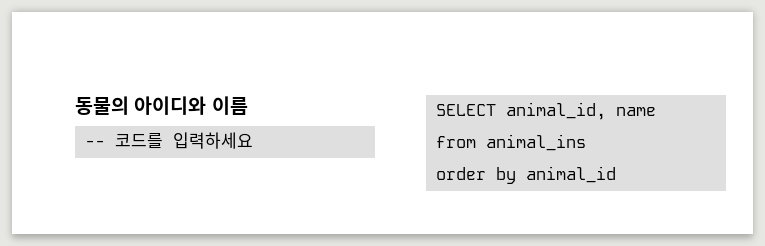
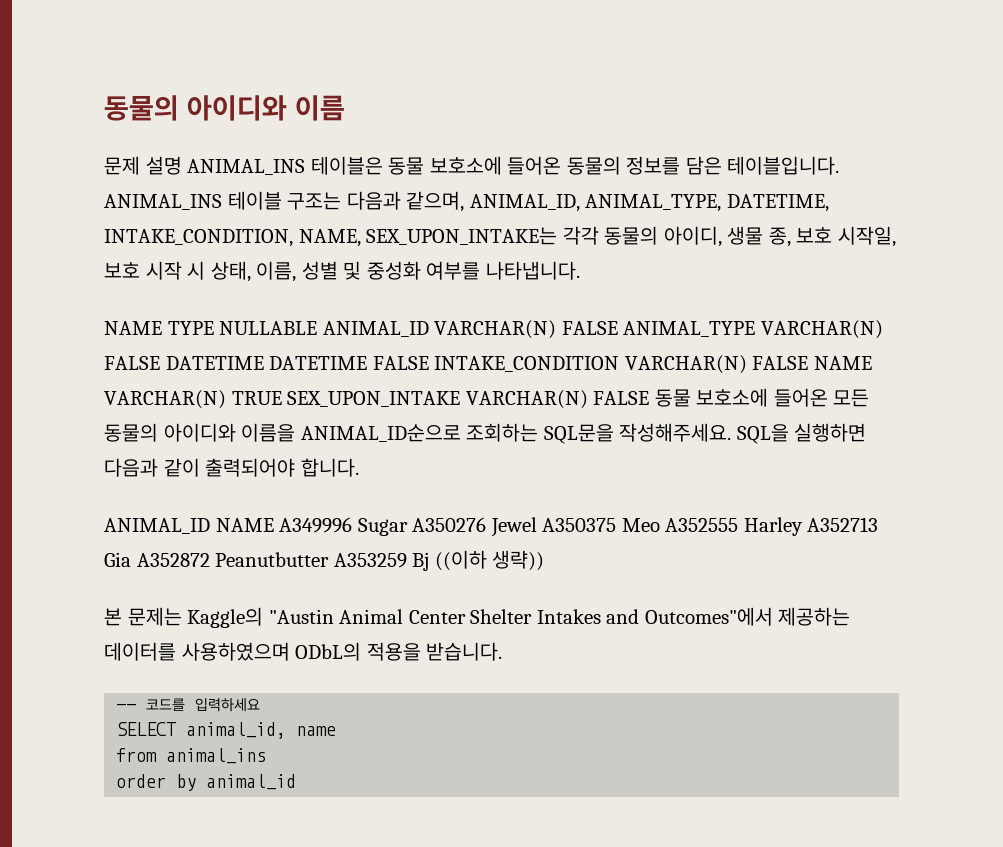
(248, 105) none -> [104,156,840,175] [104,191,829,212] [104,226,896,247] [104,261,580,282] [104,320,883,339] [104,355,872,374] [104,388,870,409] [104,423,867,444] [104,458,359,477] [104,517,879,537] [104,550,545,571] [104,607,851,628] [104,642,503,661] // 문제 설명 ANIMAL_INS 테이블은 동물 보호소에 들어온 동물의 정보를 담은 테이블입니다. ANIMAL_INS 테이블 구조는 다음과 같으며, ANIMAL_ID, ANIMAL_TYPE, DATETIME, INTAKE_CONDITION, NAME, SEX_UPON_INTAKE는 각각 동물의 아이디, 생물 종, 보호 시작일, 보호 시작 시 상태, 이름, 성별 및 중성화 여부를 나타냅니다. // NAME TYPE NULLABLE ANIMAL_ID VARCHAR(N) FALSE ANIMAL_TYPE VARCHAR(N) FALSE DATETIME DATETIME FALSE INTAKE_CONDITION VARCHAR(N) FALSE NAME VARCHAR(N) TRUE SEX_UPON_INTAKE VARCHAR(N) FALSE 동물 보호소에 들어온 모든 동물의 아이디와 이름을 ANIMAL_ID순으로 조회하는 SQL문을 작성해주세요. SQL을 실행하면 다음과 같이 출력되어야 합니다. // ANIMAL_ID NAME A349996 Sugar A350276 Jewel A350375 Meo A352555 Harley A352713 Gia A352872 Peanutbutter A353259 Bj ((이하 생략)) // 본 문제는 Kaggle의 "Austin Animal Center Shelter Intakes and Outcomes"에서 제공하는 데이터를 사용하였으며 ODbL의 적용을 받습니다.

